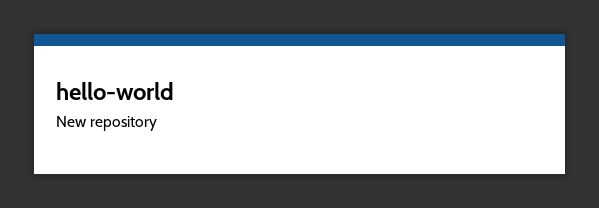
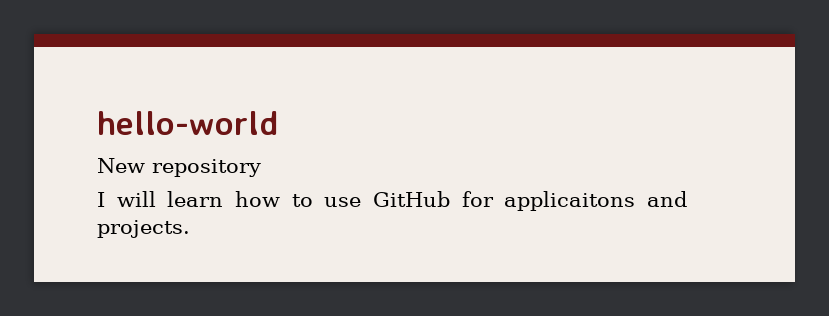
(158, 123) none -> [97,191,687,211] [97,220,190,238] // I will learn how to use GitHub for applicaitons and projects.

